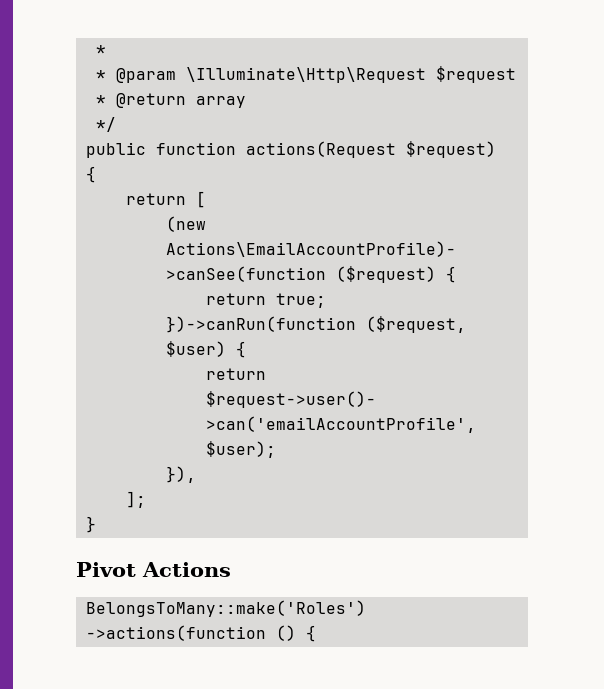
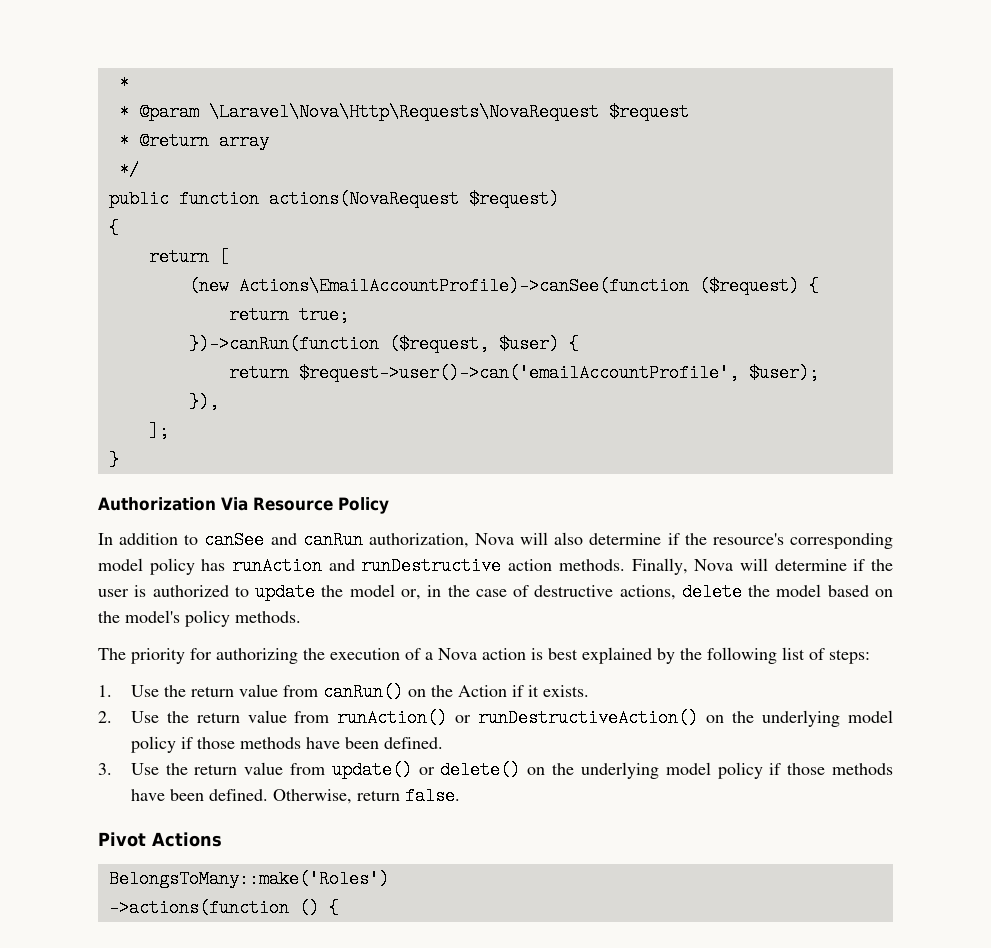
[185,67,426,83] \Illuminate\Http\Request -> [208,103,599,121] \Laravel\Nova\Http\Requests\NovaRequest
[245,141,396,158] actions(Request -> [268,190,459,208] actions(NovaRequest
(96, 524) none -> [98,497,389,514] [98,531,893,549] [98,557,894,575] [98,583,894,601] [98,610,301,627] [98,647,870,664] [98,683,589,701] [98,709,894,727] [130,736,443,753] [98,761,893,779] [130,787,460,805] // Authorization Via Resource Policy // In addition to canSee and canRun authorization, Nova will also determine if the resource's corresponding model policy has runAction and runDestructive action methods. Finally, Nova will determine if the user is authorized to update the model or, in the case of destructive actions, delete the model based on the model's policy methods. // The priority for authorizing the execution of a Nova action is best explained by the following list of steps: // 1. Use the return value from canRun() on the Action if it exists. // 2. Use the return value from runAction() or runDestructiveAction() on the underlying model policy if those methods have been defined. // 3. Use the return value from update() or delete() on the underlying model policy if those methods have been defined. Otherwise, return false.

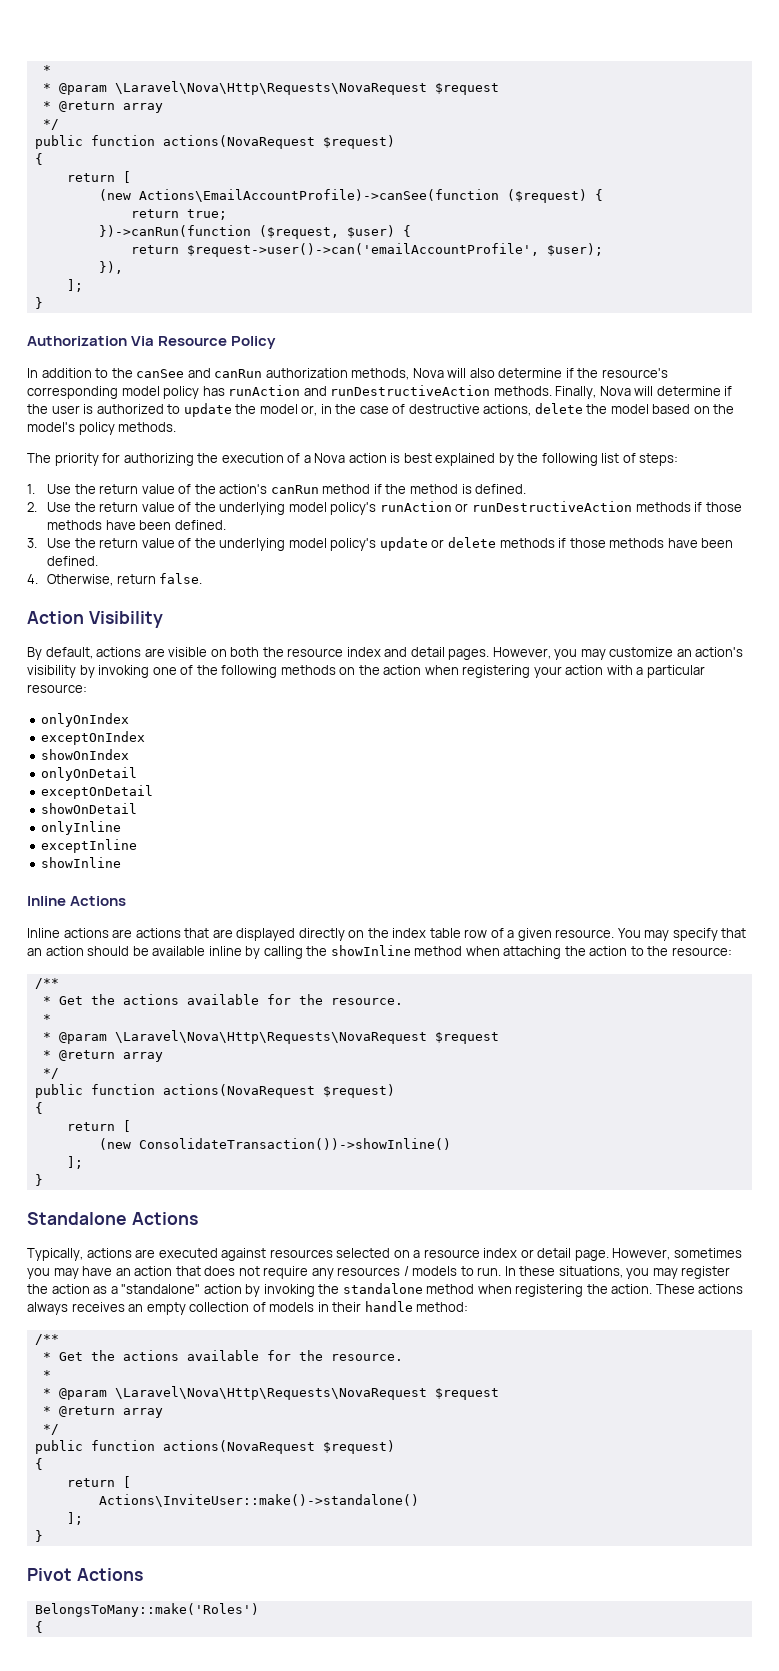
(199, 539) none -> [111,368,133,378] the
[368,533,469,548] authorization, -> [265,368,410,380] authorization methods,
[361,557,553,575] runDestructive action -> [330,385,491,396] runDestructiveAction
[282,683,589,701] from canRun() on the Action if it exists. -> [178,484,527,494] of the action's canRun method if the method is defined.
[294,709,894,727] [130,736,176,753] from runAction() or runDestructiveAction() on the underlying model policy -> [178,501,691,515] of the underlying model policy's runAction or runDestructiveAction methods
[290,761,893,779] [130,789,268,801] from update() or delete() on the underlying model policy if those methods have been defined. -> [178,537,734,551] [47,556,99,566] [27,574,38,584] of the underlying model policy's update or delete methods if those methods have been defined. // 4.
(460, 796) none -> [27,611,163,628] [27,647,744,660] [27,665,705,678] [27,684,87,693] [41,713,130,727] [41,731,146,745] [41,749,130,760] [41,767,138,781] [41,785,154,799] [41,803,138,814] [41,821,122,835] [41,839,138,853] [41,857,122,868] [27,896,127,906] [27,928,747,941] [27,945,732,959] [34,978,59,989] [42,994,403,1005] [42,1014,51,1023] [42,1030,499,1044] [42,1050,163,1062] [42,1068,59,1079] [34,1084,395,1098] [34,1102,43,1114] [66,1120,131,1132] [98,1138,451,1150] [66,1156,83,1169] [34,1174,43,1186] [27,1212,198,1225] [27,1248,742,1261] [27,1266,731,1279] [27,1283,744,1297] [27,1301,469,1315] [34,1334,59,1345] [42,1350,403,1361] [42,1370,51,1379] [42,1386,499,1400] [42,1406,163,1418] [42,1424,59,1435] [34,1440,395,1454] [34,1458,43,1470] [66,1476,131,1488] [98,1494,419,1507] [66,1512,83,1525] [34,1530,43,1542] // Action Visibility // By default, actions are visible on both the resource index and detail pages. However, you may customize an action's visibility by invoking one of the following methods on the action when registering your action with a particular resource: // onlyOnIndex // exceptOnIndex // showOnIndex // onlyOnDetail // exceptOnDetail // showOnDetail // onlyInline // exceptInline // showInline // Inline Actions // Inline actions are actions that are displayed directly on the index table row of a given resource. You may specify that an action should be available inline by calling the showInline method when attaching the action to the resource: // /** // * Get the actions available for the resource. // * // * @param \Laravel\Nova\Http\Requests\NovaRequest $request // * @return array // */ // public function actions(NovaRequest $request) // { // return [ // (new ConsolidateTransaction())->showInline() // ]; // } // Standalone Actions // Typically, actions are executed against resources selected on a resource index or detail page. However, sometimes you may have an action that does not require any resources / models to run. In these situations, you may register the action as a "standalone" action by invoking the standalone method when registering the action. These actions always receives an empty collection of models in their handle method: // /** // * Get the actions available for the resource. // * // * @param \Laravel\Nova\Http\Requests\NovaRequest $request // * @return array // */ // public function actions(NovaRequest $request) // { // return [ // Actions\InviteUser::make()->standalone() // ]; // }
[108,899,319,917] ->actions(function () -> (259, 1610) none

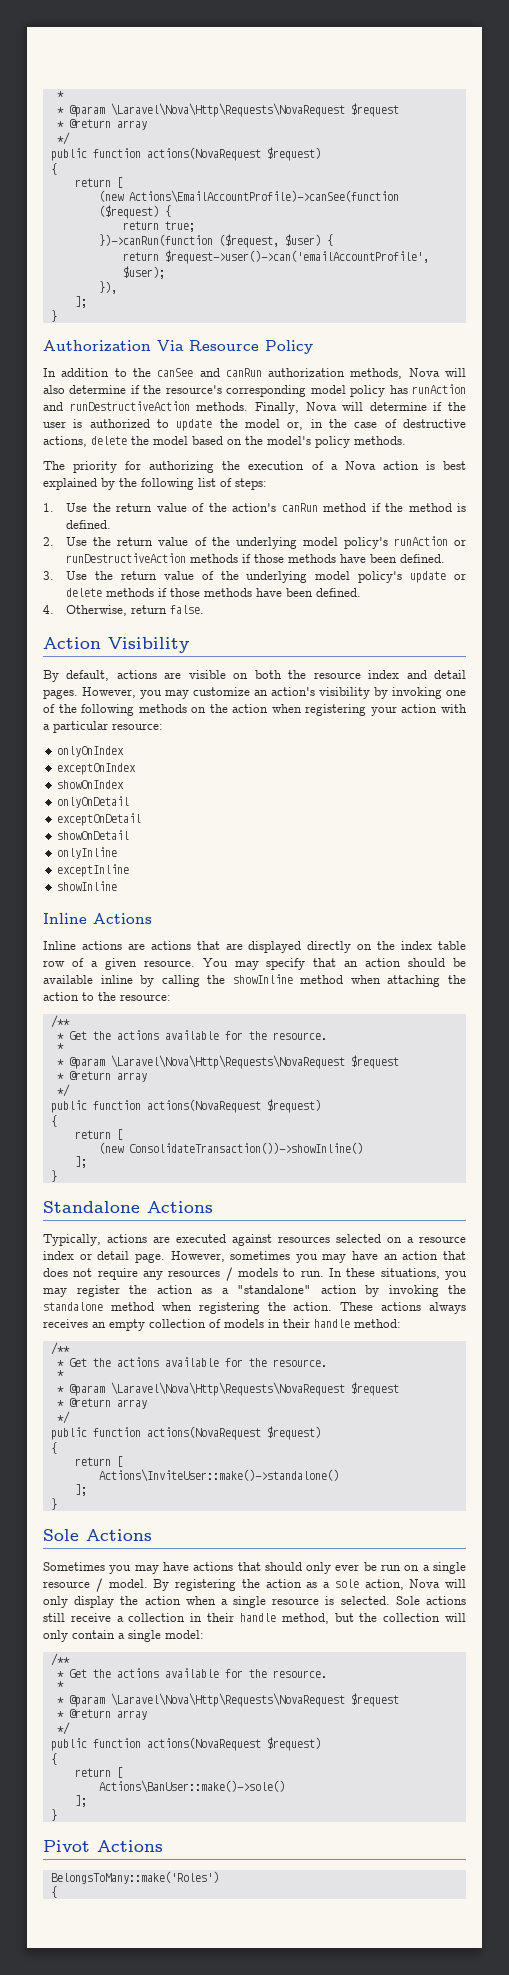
(43, 1536) none -> [43,1529,152,1541] [43,1562,467,1574] [43,1578,466,1592] [43,1596,467,1608] [43,1613,466,1624] [43,1630,204,1642] [50,1653,70,1666] [56,1668,327,1678] [56,1681,64,1688] [56,1693,399,1707] [56,1709,147,1720] [56,1722,70,1735] [50,1737,321,1751] [50,1753,57,1765] [74,1767,123,1778] [98,1780,285,1793] [74,1795,87,1807] [50,1809,57,1821] // Sole Actions // Sometimes you may have actions that should only ever be run on a single resource / model. By registering the action as a sole action, Nova will only display the action when a single resource is selected. Sole actions still receive a collection in their handle method, but the collection will only contain a single model: // /** // * Get the actions available for the resource. // * // * @param \Laravel\Nova\Http\Requests\NovaRequest $request // * @return array // */ // public function actions(NovaRequest $request) // { // return [ // Actions\BanUser::make()->sole() // ]; // }

